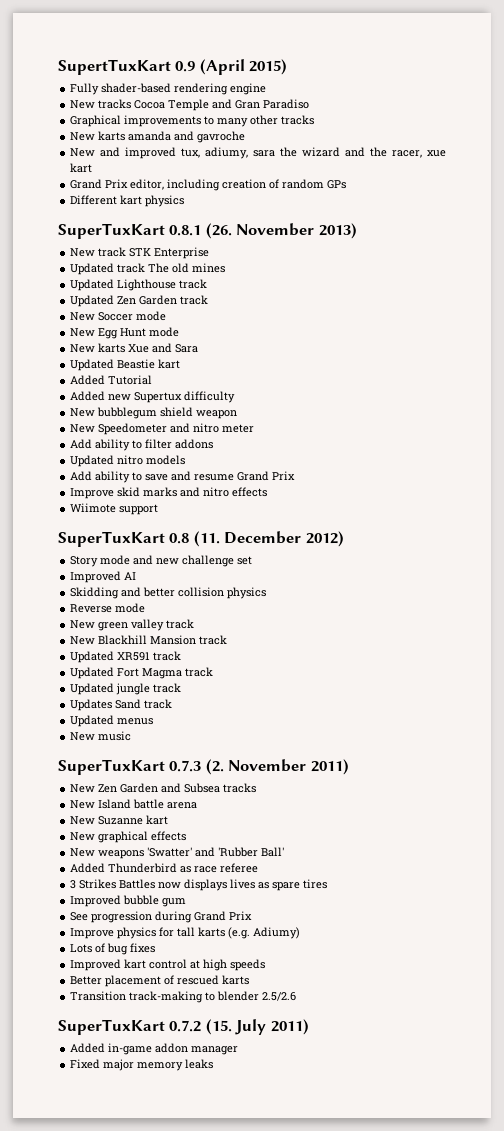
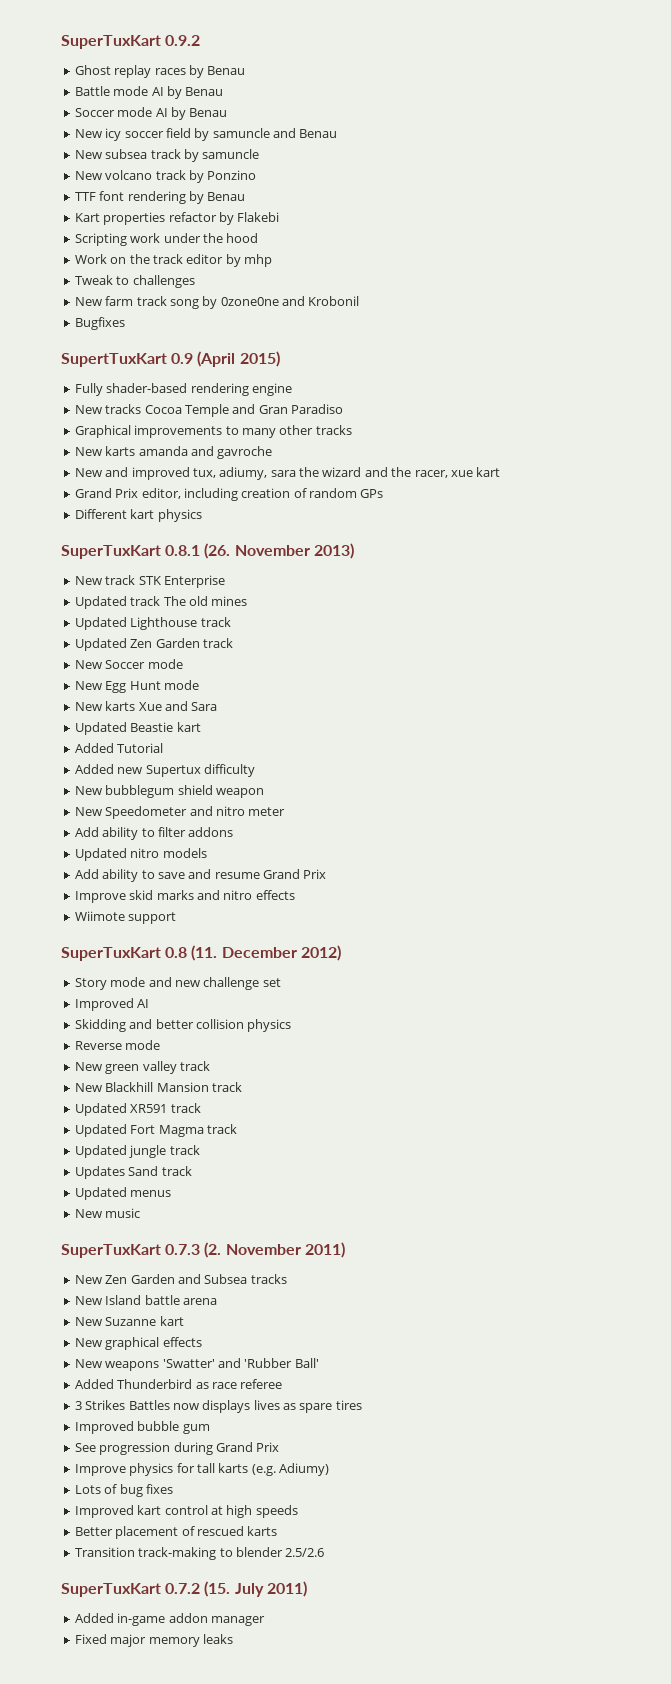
(58, 67) none -> [61,35,201,49] [74,65,246,78] [74,86,224,99] [74,107,228,120] [74,128,338,141] [74,149,260,162] [74,170,257,183] [74,191,246,204] [74,212,280,225] [74,233,259,246] [74,254,272,267] [74,275,195,288] [74,296,360,309] [74,317,125,330] SuperTuxKart 0.9.2 // Ghost replay races by Benau // Battle mode AI by Benau // Soccer mode AI by Benau // New icy soccer field by samuncle and Benau // New subsea track by samuncle // New volcano track by Ponzino // TTF font rendering by Benau // Kart properties refactor by Flakebi // Scripting work under the hood // Work on the track editor by mhp // Tweak to challenges // New farm track song by 0zone0ne and Krobonil // Bugfixes //

